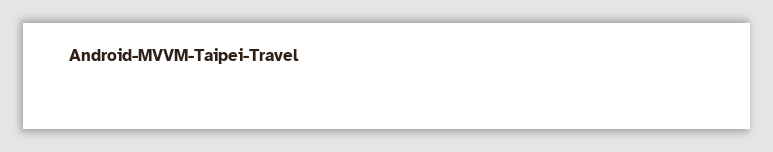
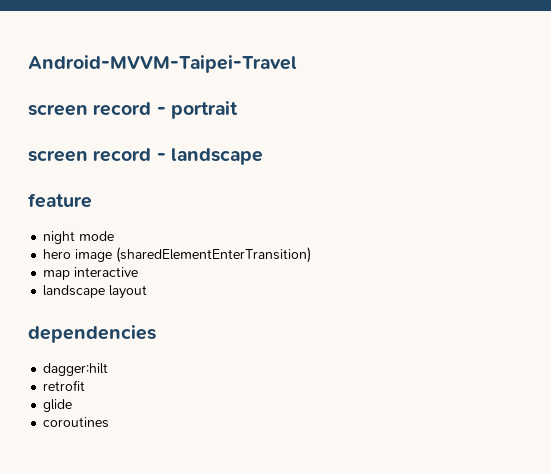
(299, 56) none -> [28,101,238,119] [28,148,263,165] [28,193,92,208] [43,231,115,244] [43,247,312,263] [43,267,139,280] [43,285,148,299] [28,325,156,343] [43,363,109,376] [43,380,86,391] [43,399,73,412] [43,417,110,428] // screen record - portrait // screen record - landscape // feature // night mode // hero image (sharedElementEnterTransition) // map interactive // landscape layout // dependencies // dagger:hilt // retrofit // glide // coroutines

